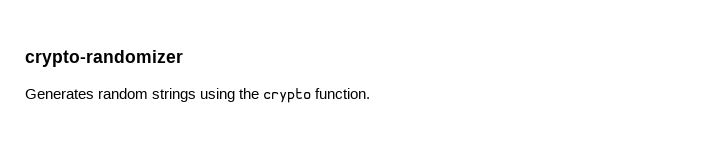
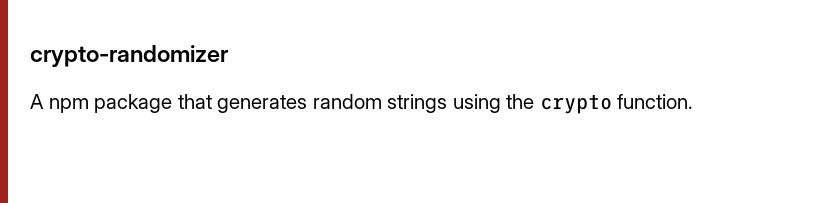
[25,89,94,99] Generates -> [30,94,308,113] A npm package that generates

